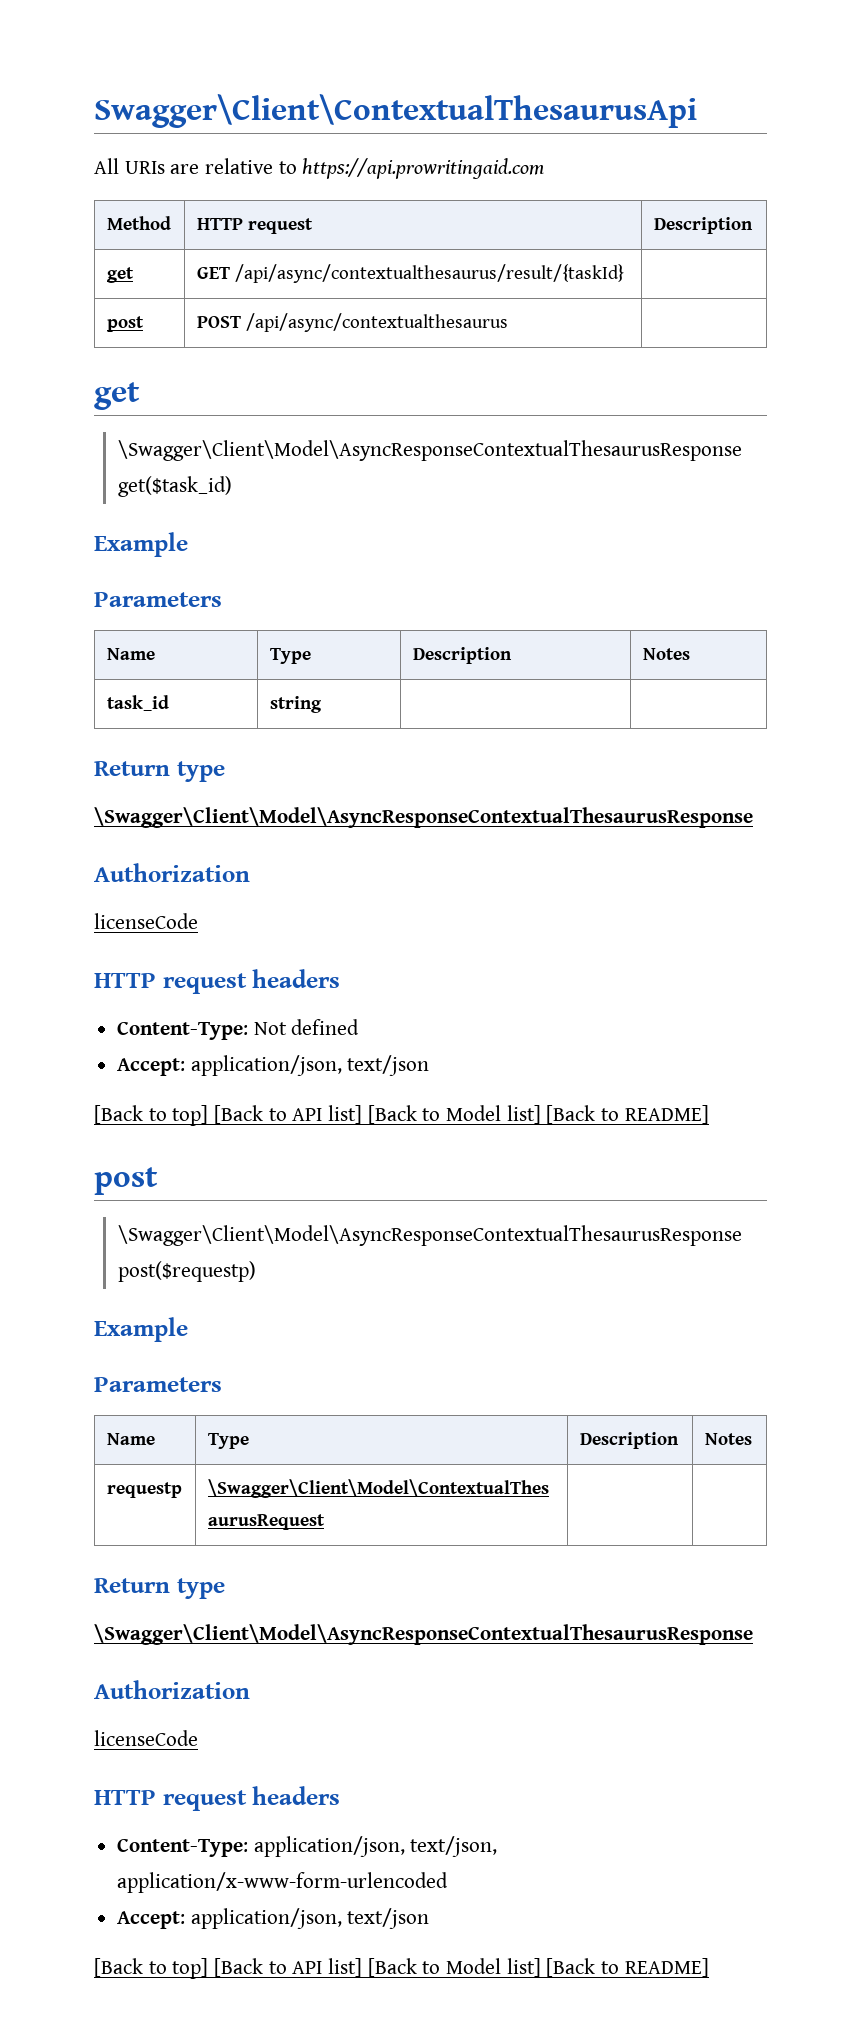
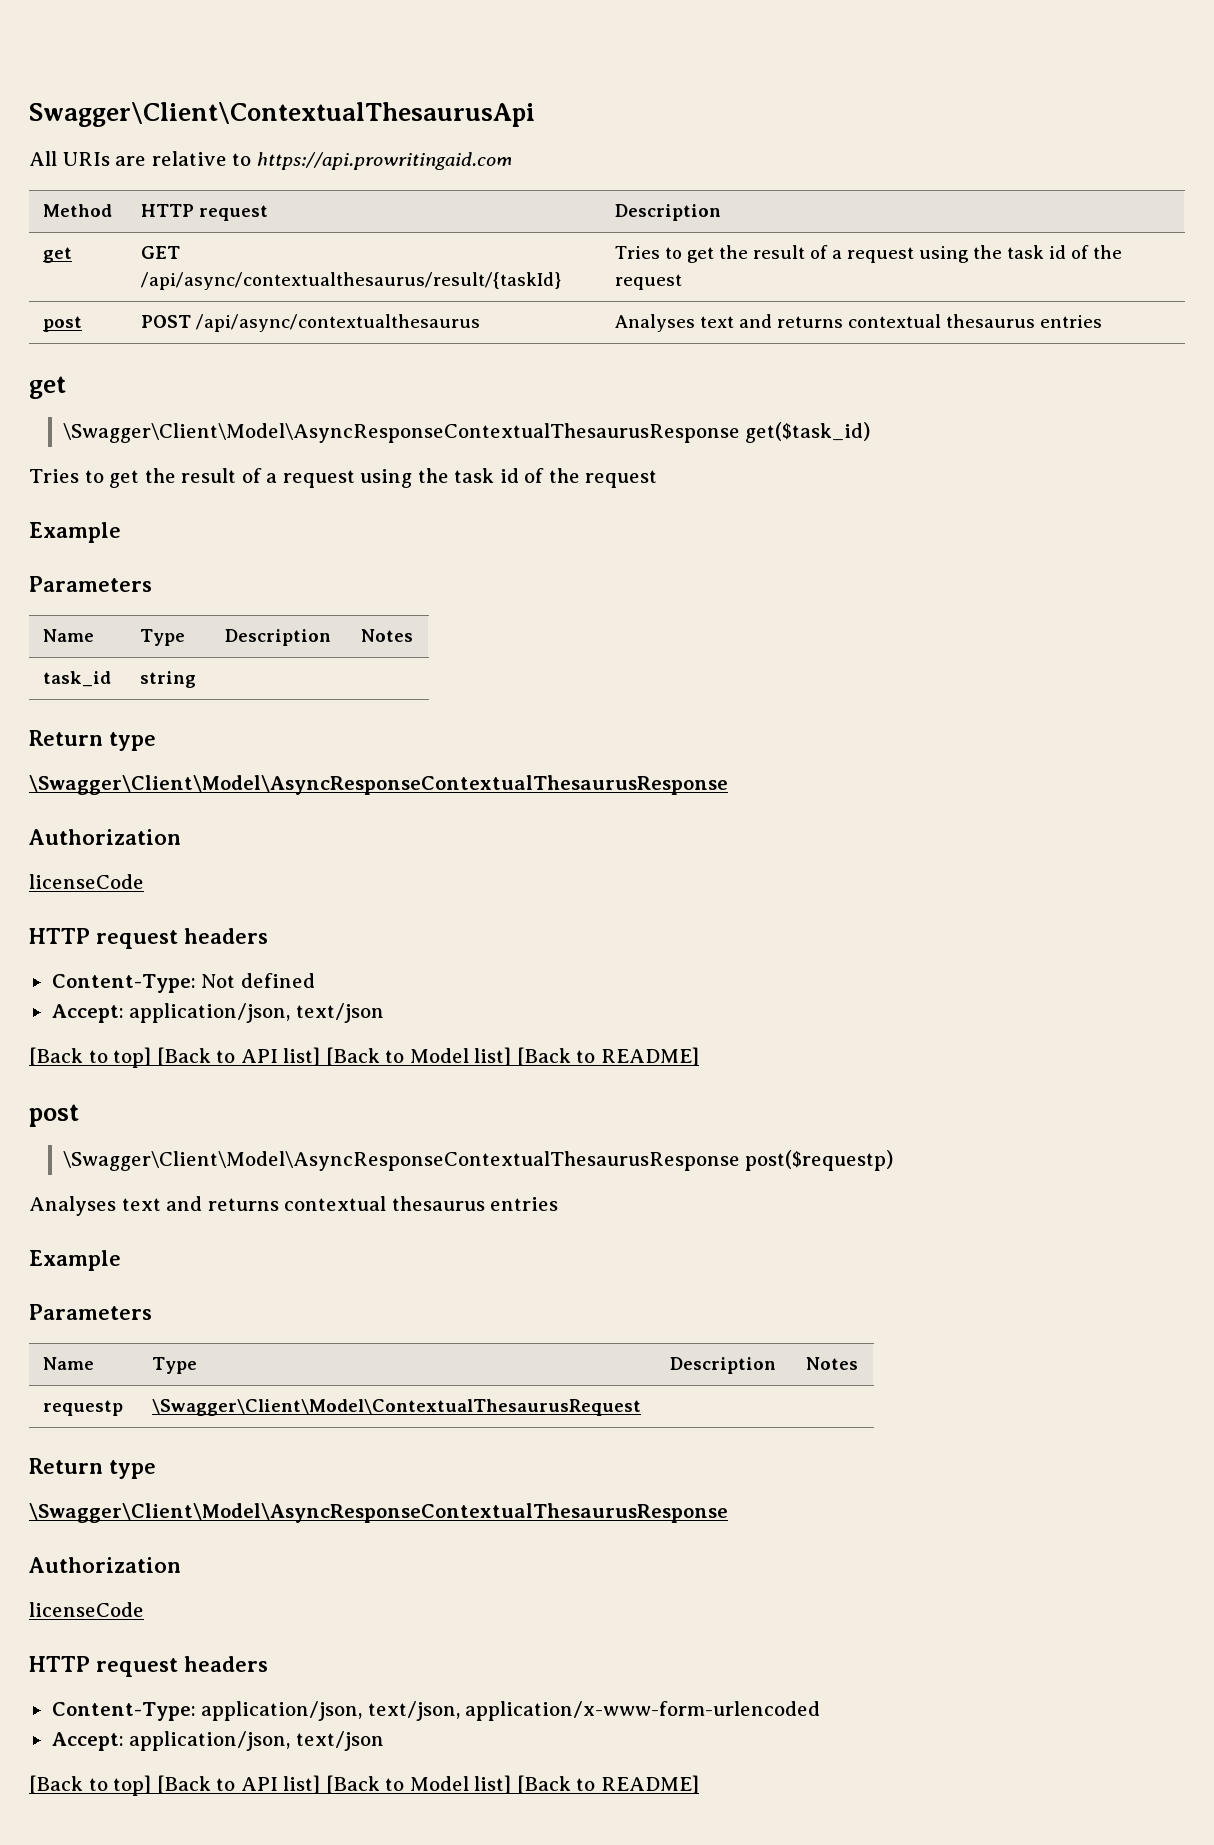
[106,316,144,332] [196,313,508,332] [94,382,140,410] [117,440,742,461] [117,476,232,497] // post | POST /api/async/contextualthesaurus | // get // \Swagger\Client\Model\AsyncResponseContextualThesaurusResponse get($task_id) -> [615,245,1123,263] [615,274,683,290] [43,316,83,332] [141,314,481,332] [615,314,1103,332] [29,376,66,399] [62,422,871,443] [29,468,658,488] Tries to get the result of a request using the task id of the request // post | POST /api/async/contextualthesaurus | Analyses text and returns contextual thesaurus entries // get // \Swagger\Client\Model\AsyncResponseContextualThesaurusResponse get($task_id) // Tries to get the result of a request using the task id of the request
(256, 1271) none -> [29,1196,559,1216] // Analyses text and returns contextual thesaurus entries

